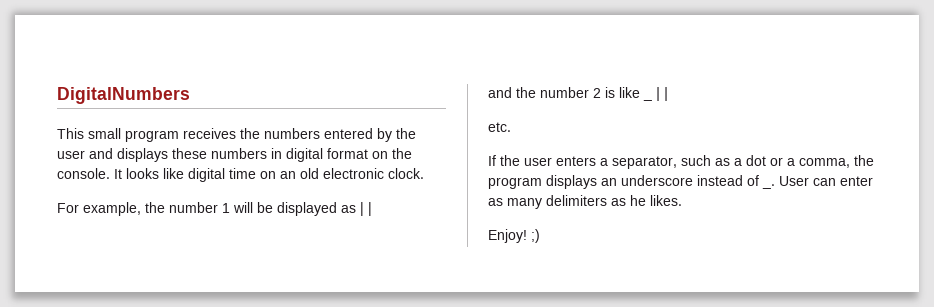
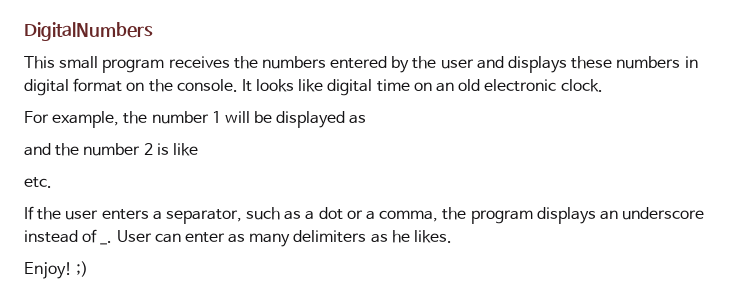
[360,202,372,216] | | -> (367, 119) none
[643,87,668,101] _ | | -> (198, 149) none

